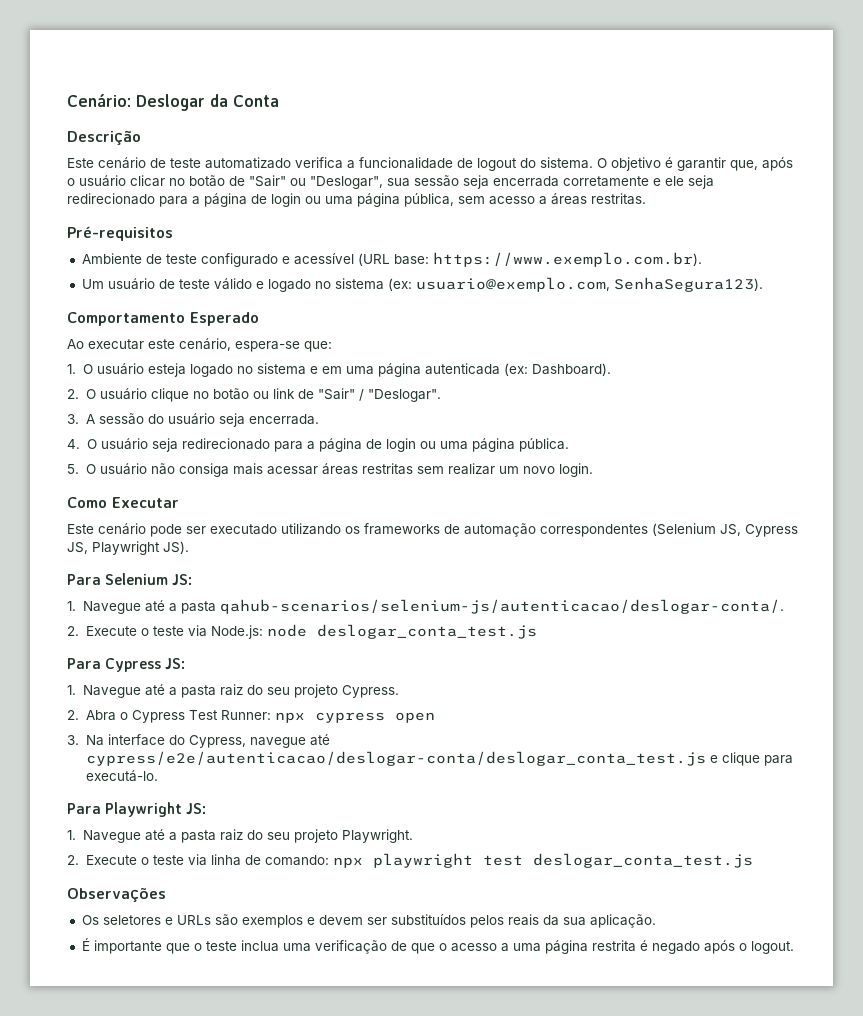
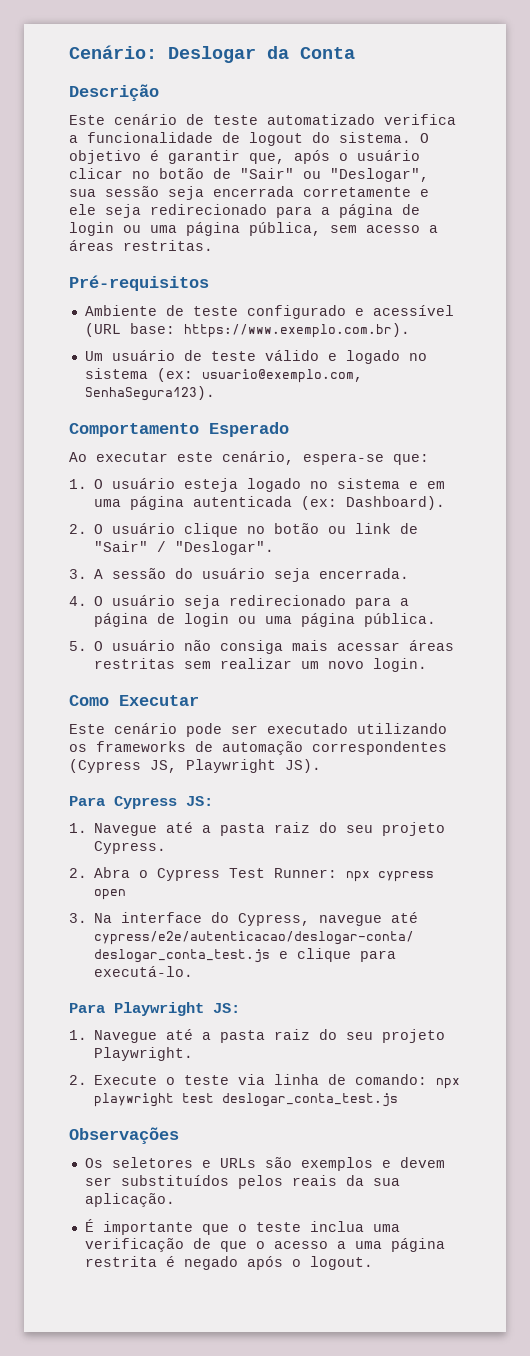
[652,523,798,537] (Selenium JS, Cypress -> [69,759,141,773] (Cypress
[67,573,193,586] [67,599,784,614] [67,624,537,639] // Para Selenium JS: // 1. Navegue até a pasta qahub-scenarios/selenium-js/autenticacao/deslogar-conta/. // 2. Execute o teste via Node.js: node deslogar_conta_test.js -> (321, 766) none

